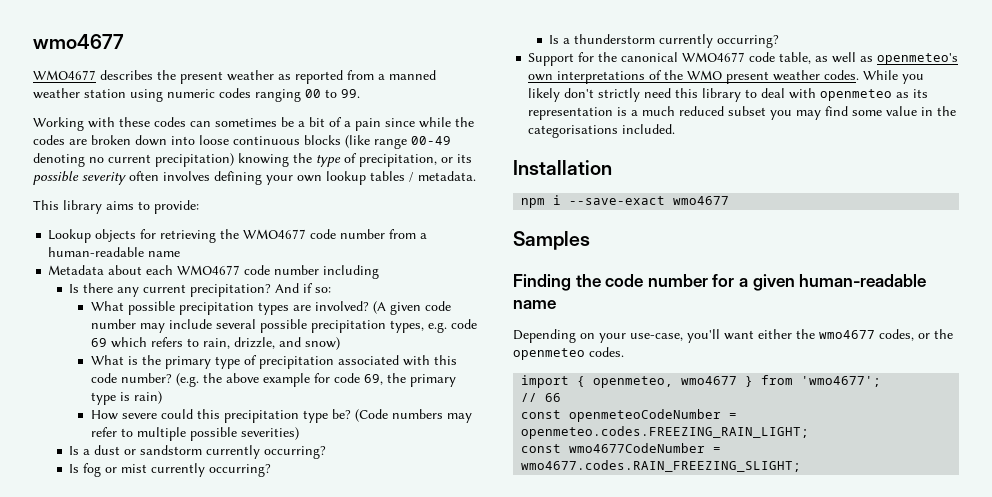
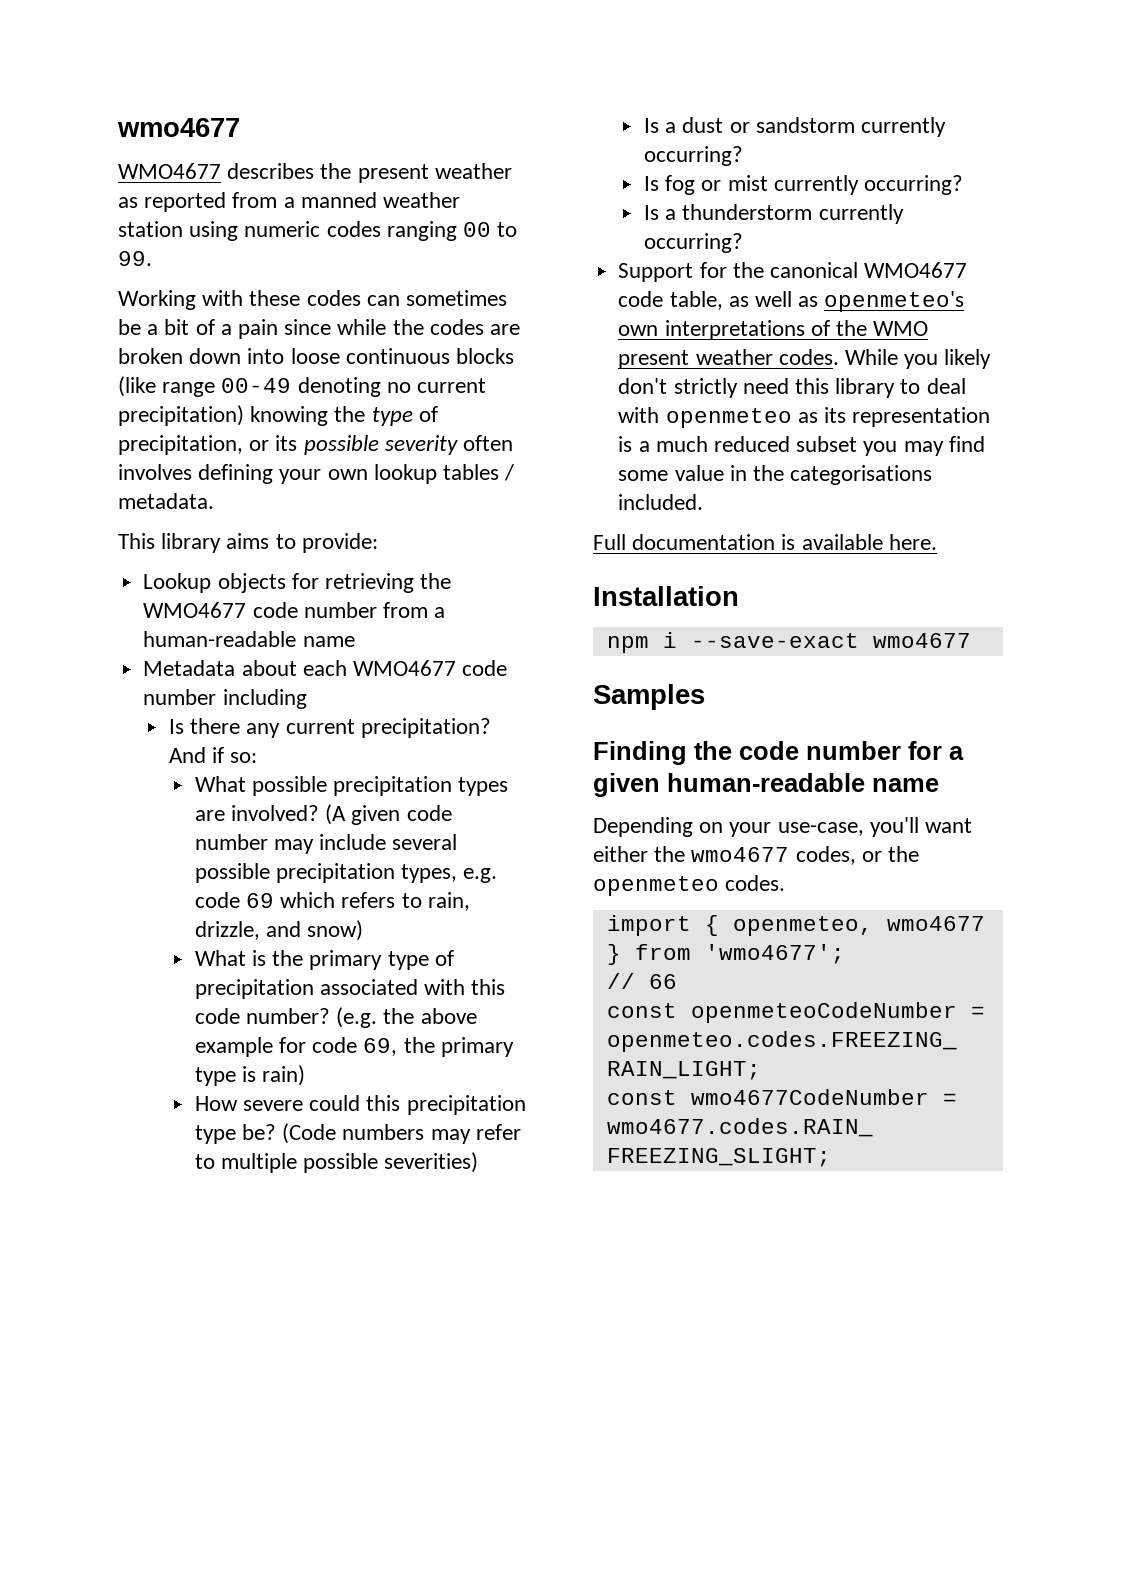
(676, 129) none -> [593,534,937,550] // Full documentation is available here.

